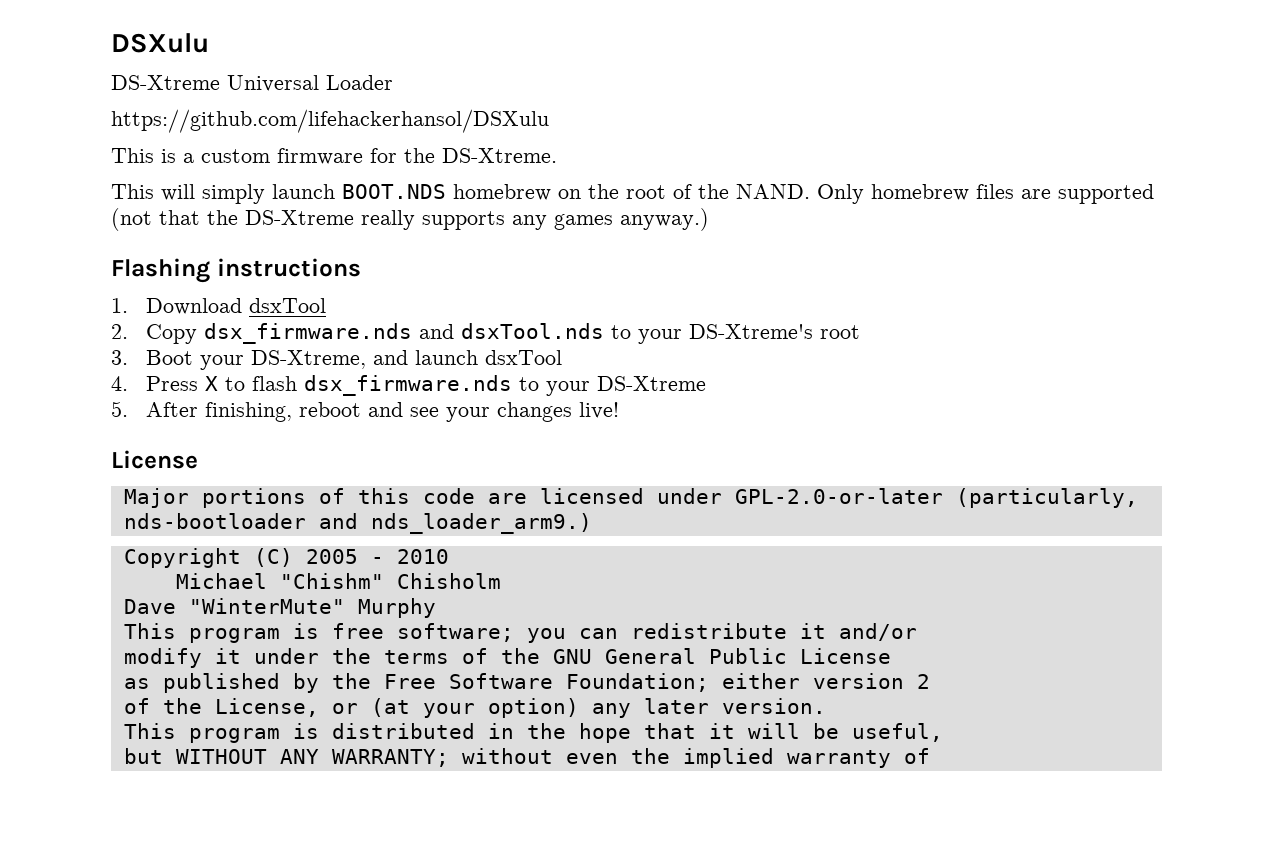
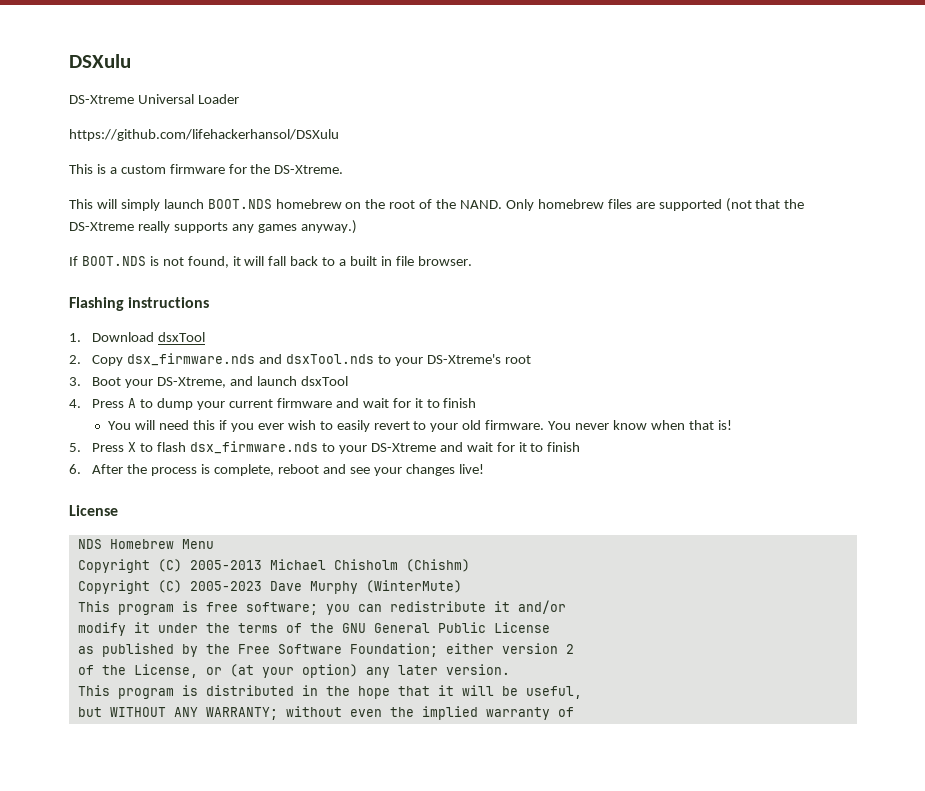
(709, 219) none -> [69,256,472,268] // If BOOT.NDS is not found, it will fall back to a built in file browser.
(199, 383) none -> [128,398,477,410] [108,420,732,432] [69,443,125,452] A to dump your current firmware and wait for it to finish // You will need this if you ever wish to easily revert to your old firmware. You never know when that is! // 5. Press
[111,401,293,422] // 5. After finishing, -> [439,442,581,452] [69,464,275,476] and wait for it to finish // 6. After the process is complete,
[123,488,1138,508] [123,513,592,534] [123,548,449,568] [175,573,501,589] [123,598,345,614] Major portions of this code are licensed under GPL-2.0-or-later (particularly, nds-bootloader and nds_loader_arm9.) // Copyright (C) 2005 - 2010 // Michael "Chishm" Chisholm // Dave "WinterMute" -> [77,539,214,549] [77,559,470,573] [77,580,302,594] NDS Homebrew Menu // Copyright (C) 2005-2013 Michael Chisholm (Chishm) // Copyright (C) 2005-2023 Dave
(436, 608) none -> [365,580,462,593] (WinterMute)

